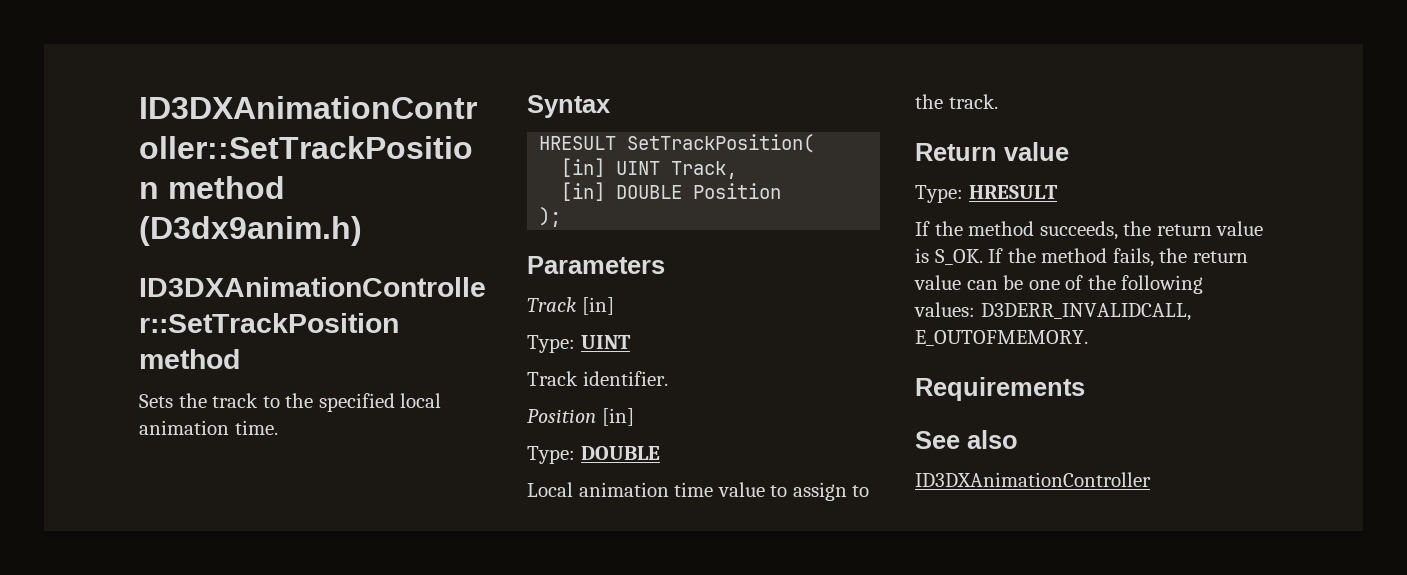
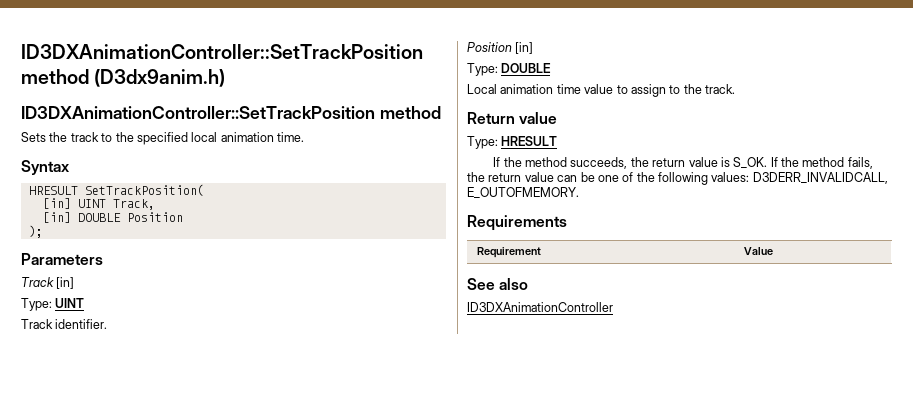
(1085, 389) none -> [476,247,541,258] [743,247,773,255] // Requirement | Value

